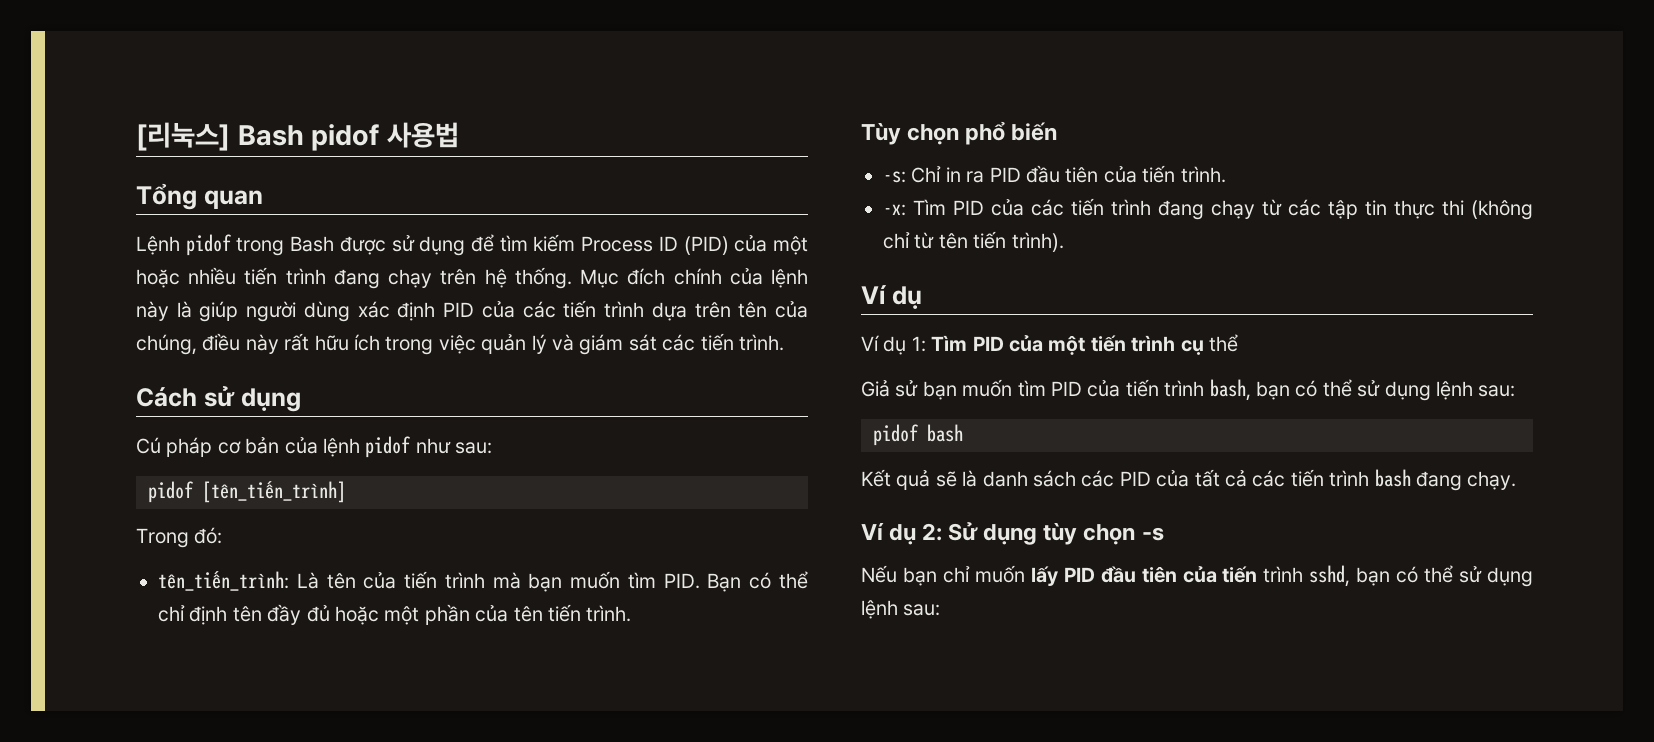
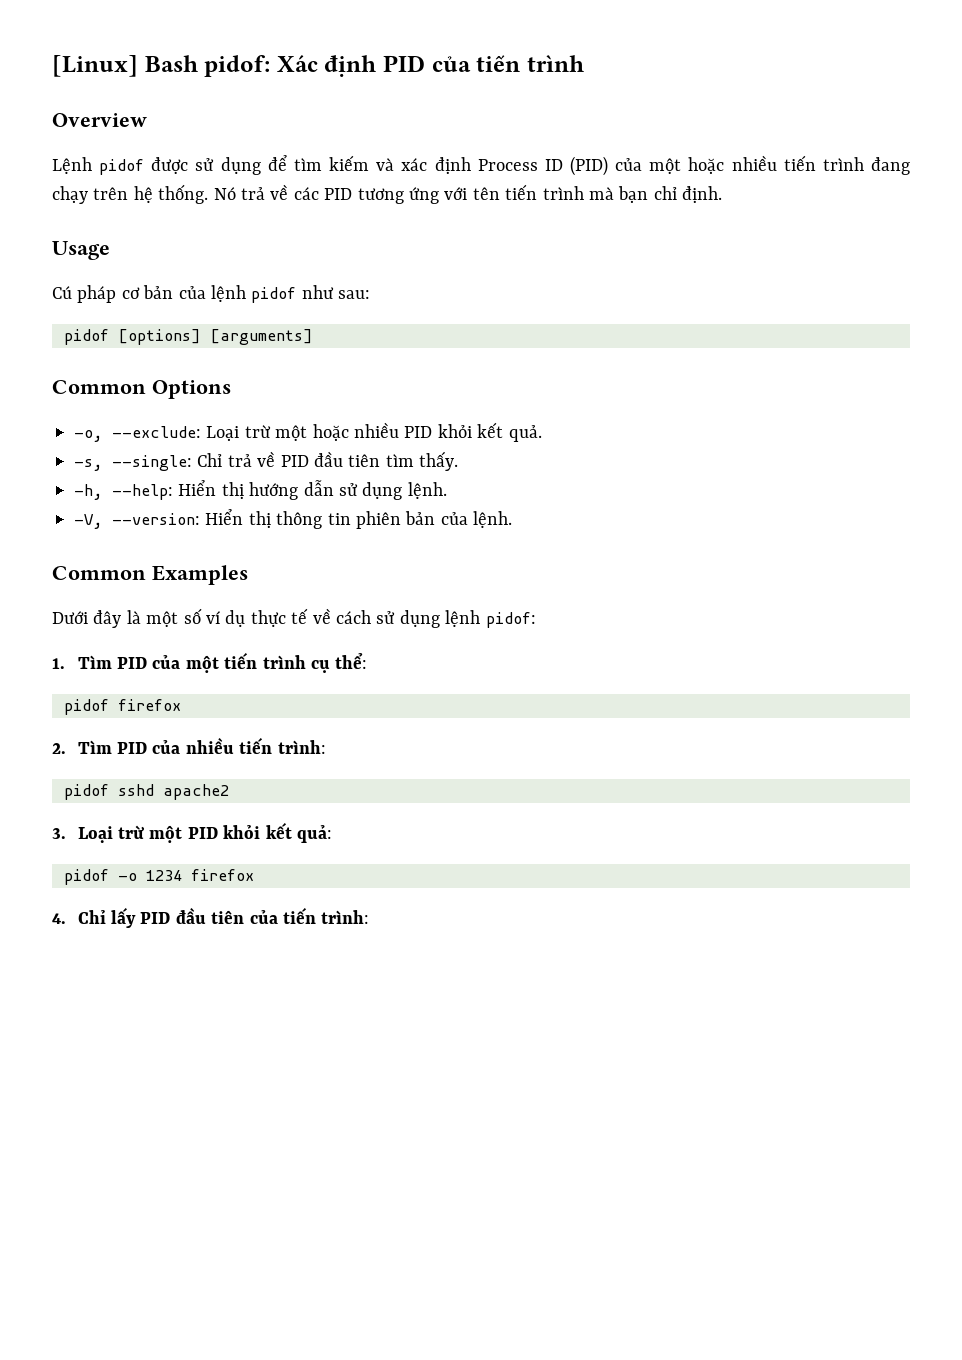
[136,122,459,151] [136,183,263,210] [리눅스] Bash pidof 사용법 // Tổng quan -> [52,55,584,77] [52,113,147,127] [Linux] Bash pidof: Xác định PID của tiến trình // Overview
[236,236,335,256] trong Bash -> (145, 167) none
(576, 243) none -> [376,157,471,174] và xác định
[580,268,809,288] [136,300,809,322] [136,333,784,355] [136,386,301,412] Mục đích chính của lệnh này là giúp người dùng xác định PID của các tiến trình dựa trên tên của chúng, điều này rất hữu ích trong việc quản lý và giám sát các tiến trình. // Cách sử dụng -> [213,184,723,204] [52,241,110,260] Nó trả về các PID tương ứng với tên tiến trình mà bạn chỉ định. // Usage
[202,481,346,503] [136,527,223,548] [158,571,809,592] [158,604,632,625] [861,121,1058,145] [883,165,1226,183] [883,198,1533,220] [883,231,1064,252] [861,285,922,309] [861,335,926,355] [tên_tiến_trình] // Trong đó: // tên_tiến_trình: Là tên của tiến trình mà bạn muốn tìm PID. Bạn có thể chỉ định tên đầy đủ hoặc một phần của tên tiến trình. // Tùy chọn phổ biến // -s: Chỉ in ra PID đầu tiên của tiến trình. // -x: Tìm PID của các tiến trình đang chạy từ các tập tin thực thi (không chỉ từ tên tiến trình). // Ví dụ // Ví dụ 1: -> [118,329,313,345] [52,380,231,399] [74,422,542,442] [74,451,459,471] [74,480,447,500] [74,509,513,529] [52,565,248,585] [52,608,536,628] [52,658,65,669] [options] [arguments] // Common Options // -o, --exclude: Loại trừ một hoặc nhiều PID khỏi kết quả. // -s, --single: Chỉ trả về PID đầu tiên tìm thấy. // -h, --help: Hiển thị hướng dẫn sử dụng lệnh. // -V, --version: Hiển thị thông tin phiên bản của lệnh. // Common Examples // Dưới đây là một số ví dụ thực tế về cách sử dụng lệnh pidof: // 1.
[1209,334,1238,352] [861,379,1516,401] [873,424,963,446] [861,469,1517,491] [861,522,1164,545] [861,565,1025,586] thể // Giả sử bạn muốn tìm PID của tiến trình bash, bạn có thể sử dụng lệnh sau: // pidof bash // Kết quả sẽ là danh sách các PID của tất cả các tiến trình bash đang chạy. // Ví dụ 2: Sử dụng tùy chọn -s // Nếu bạn chỉ muốn -> [335,653,368,669] [64,699,181,715] [52,738,326,754] [64,784,229,800] [52,823,332,843] [64,869,254,885] [52,910,106,924] thể: // pidof firefox // 2. Tìm PID của nhiều tiến trình: // pidof sshd apache2 // 3. Loại trừ một PID khỏi kết quả: // pidof -o 1234 firefox // 4. Chỉ
[1263,565,1533,587] [861,600,941,619] trình sshd, bạn có thể sử dụng lệnh sau: -> [321,910,370,924] trình:

